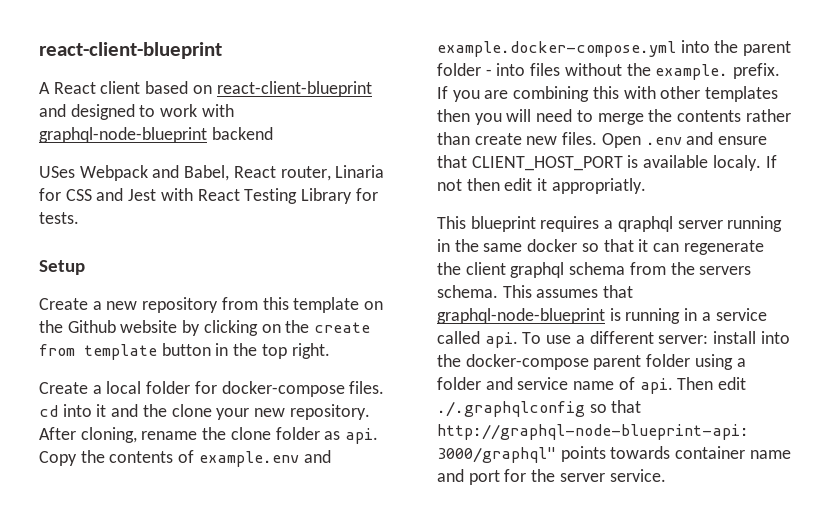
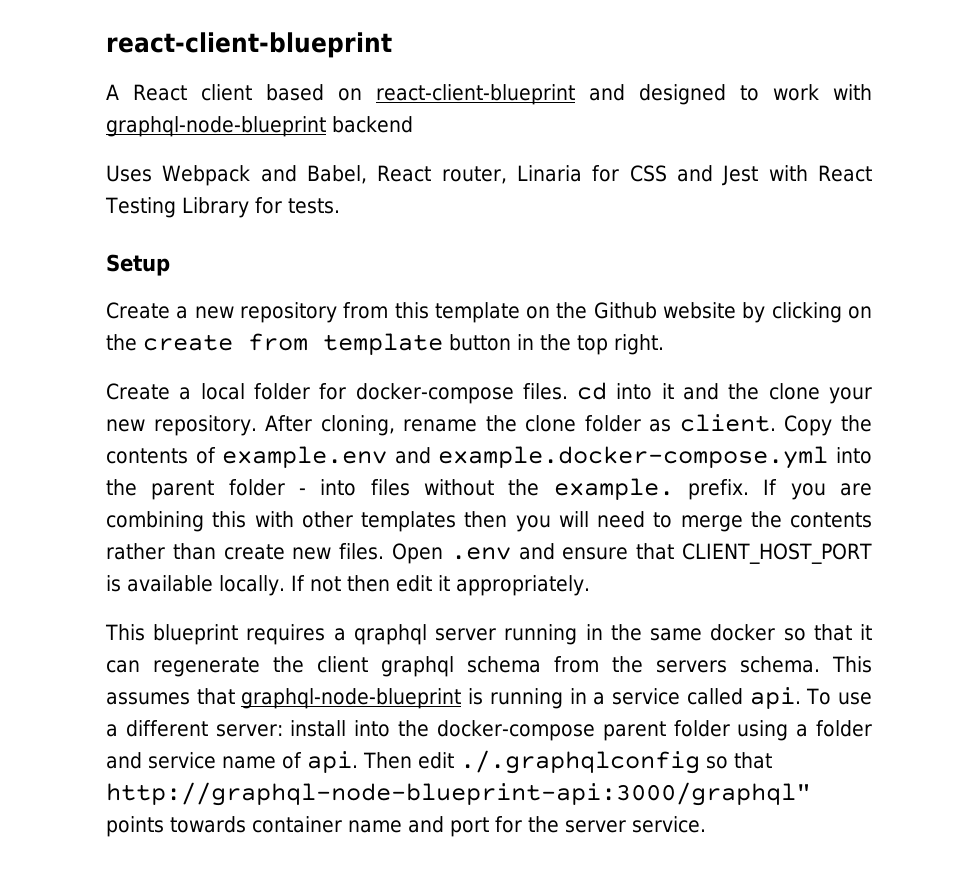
[39,166,75,178] USes -> [106,165,152,182] Uses
[345,428,379,444] api. -> [679,414,776,432] client.
[712,155,761,171] localy. -> [219,575,285,596] locally.
[551,178,646,194] appropriatly. -> [455,575,590,596] appropriately.

